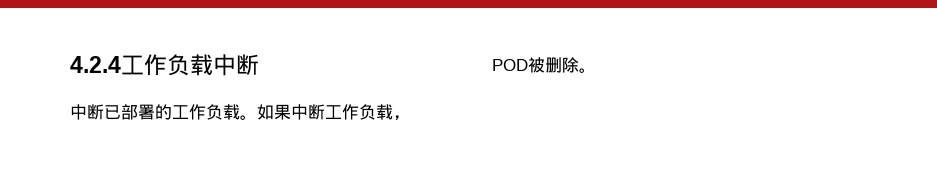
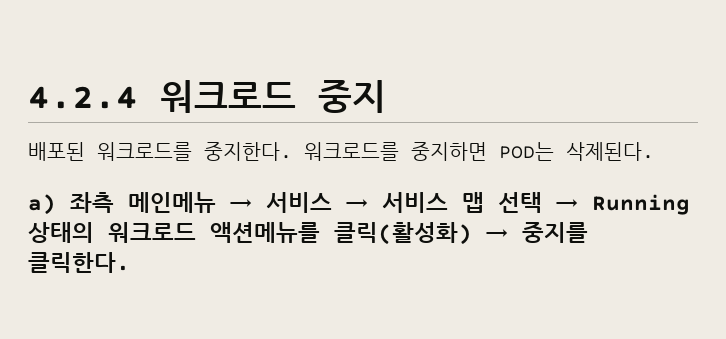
[121,54,259,76] [70,104,410,121] [492,57,596,73] 工作负载中断 // 中断已部署的工作负载。如果中断工作负载，POD被删除。 -> [160,80,386,113] [28,142,654,161] [28,192,690,215] [28,222,588,245] [28,252,130,273] 워크로드 중지 // 배포된 워크로드를 중지한다. 워크로드를 중지하면 POD는 삭제된다. // a) 좌측 메인메뉴 → 서비스 → 서비스 맵 선택 → Running 상태의 워크로드 액션메뉴를 클릭(활성화) → 중지를 클릭한다.

